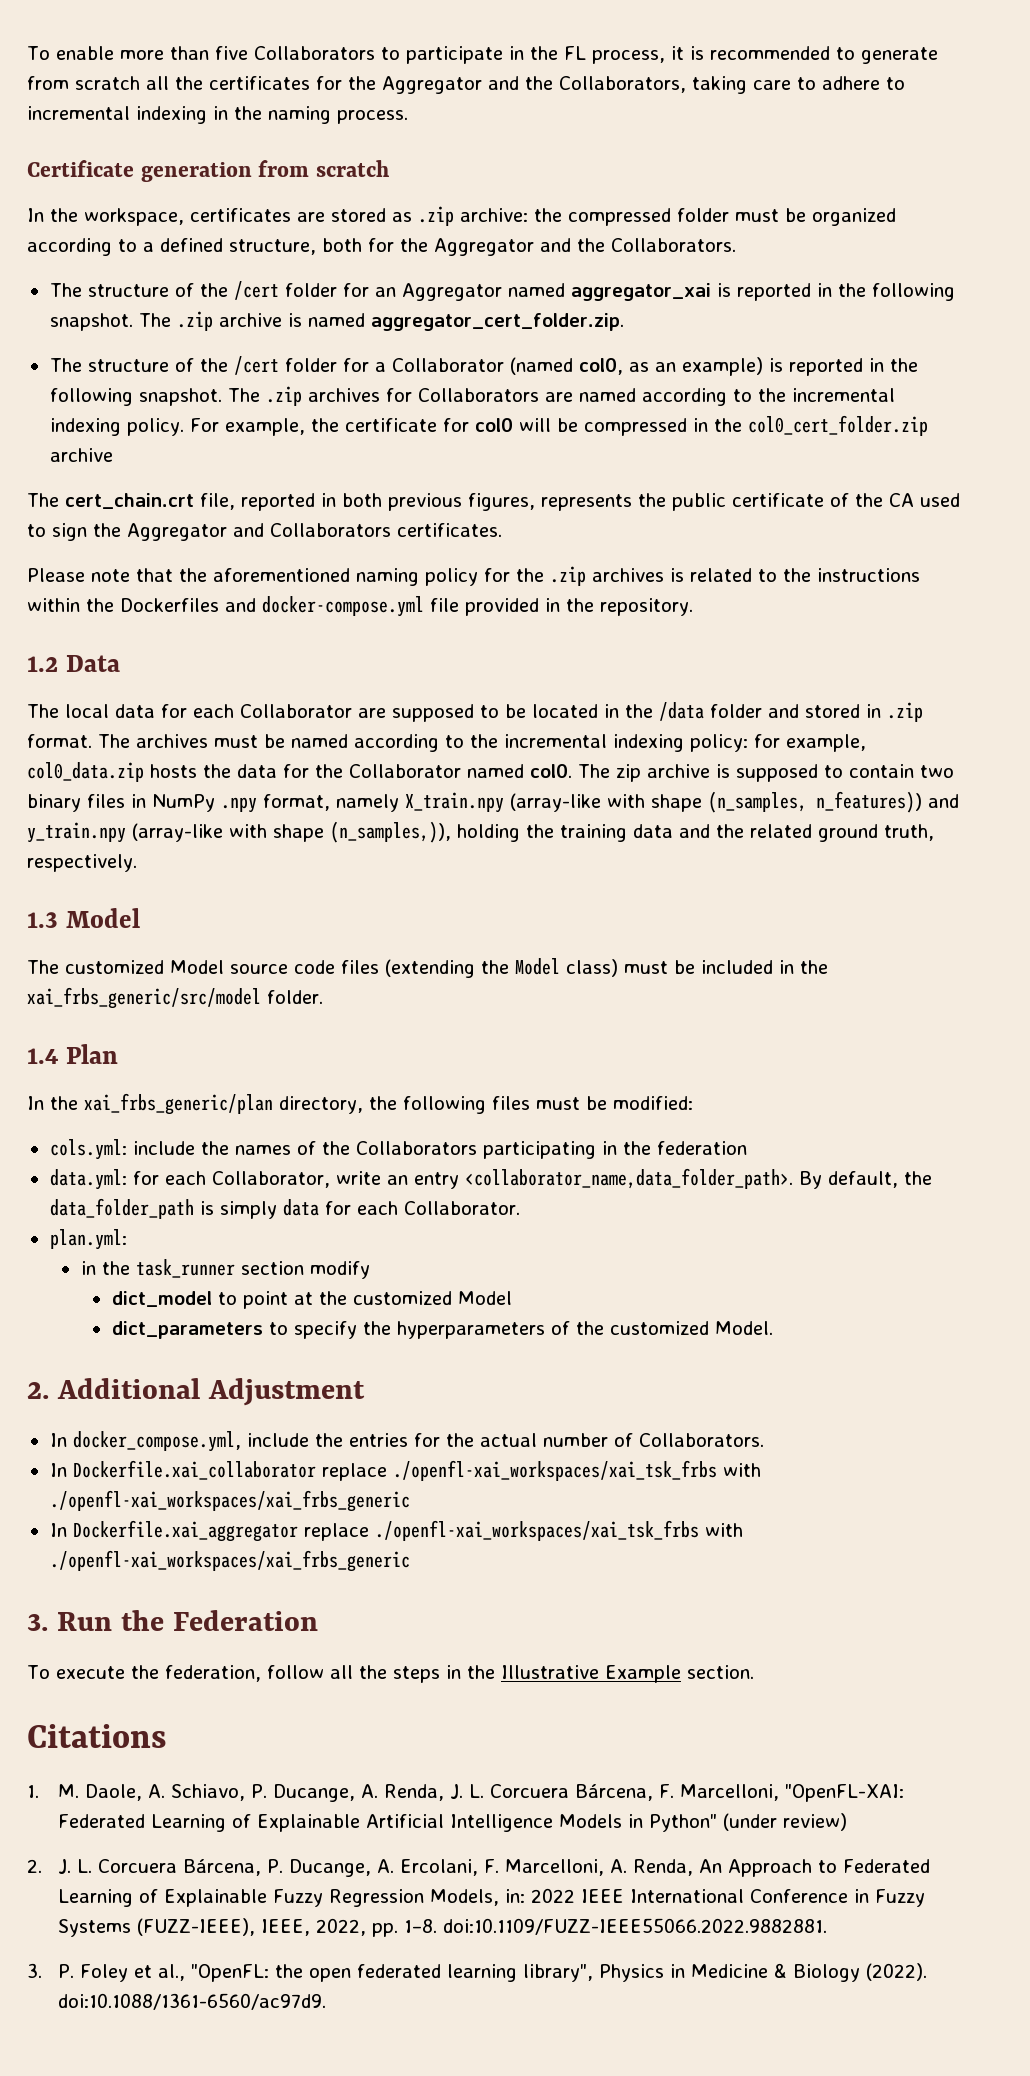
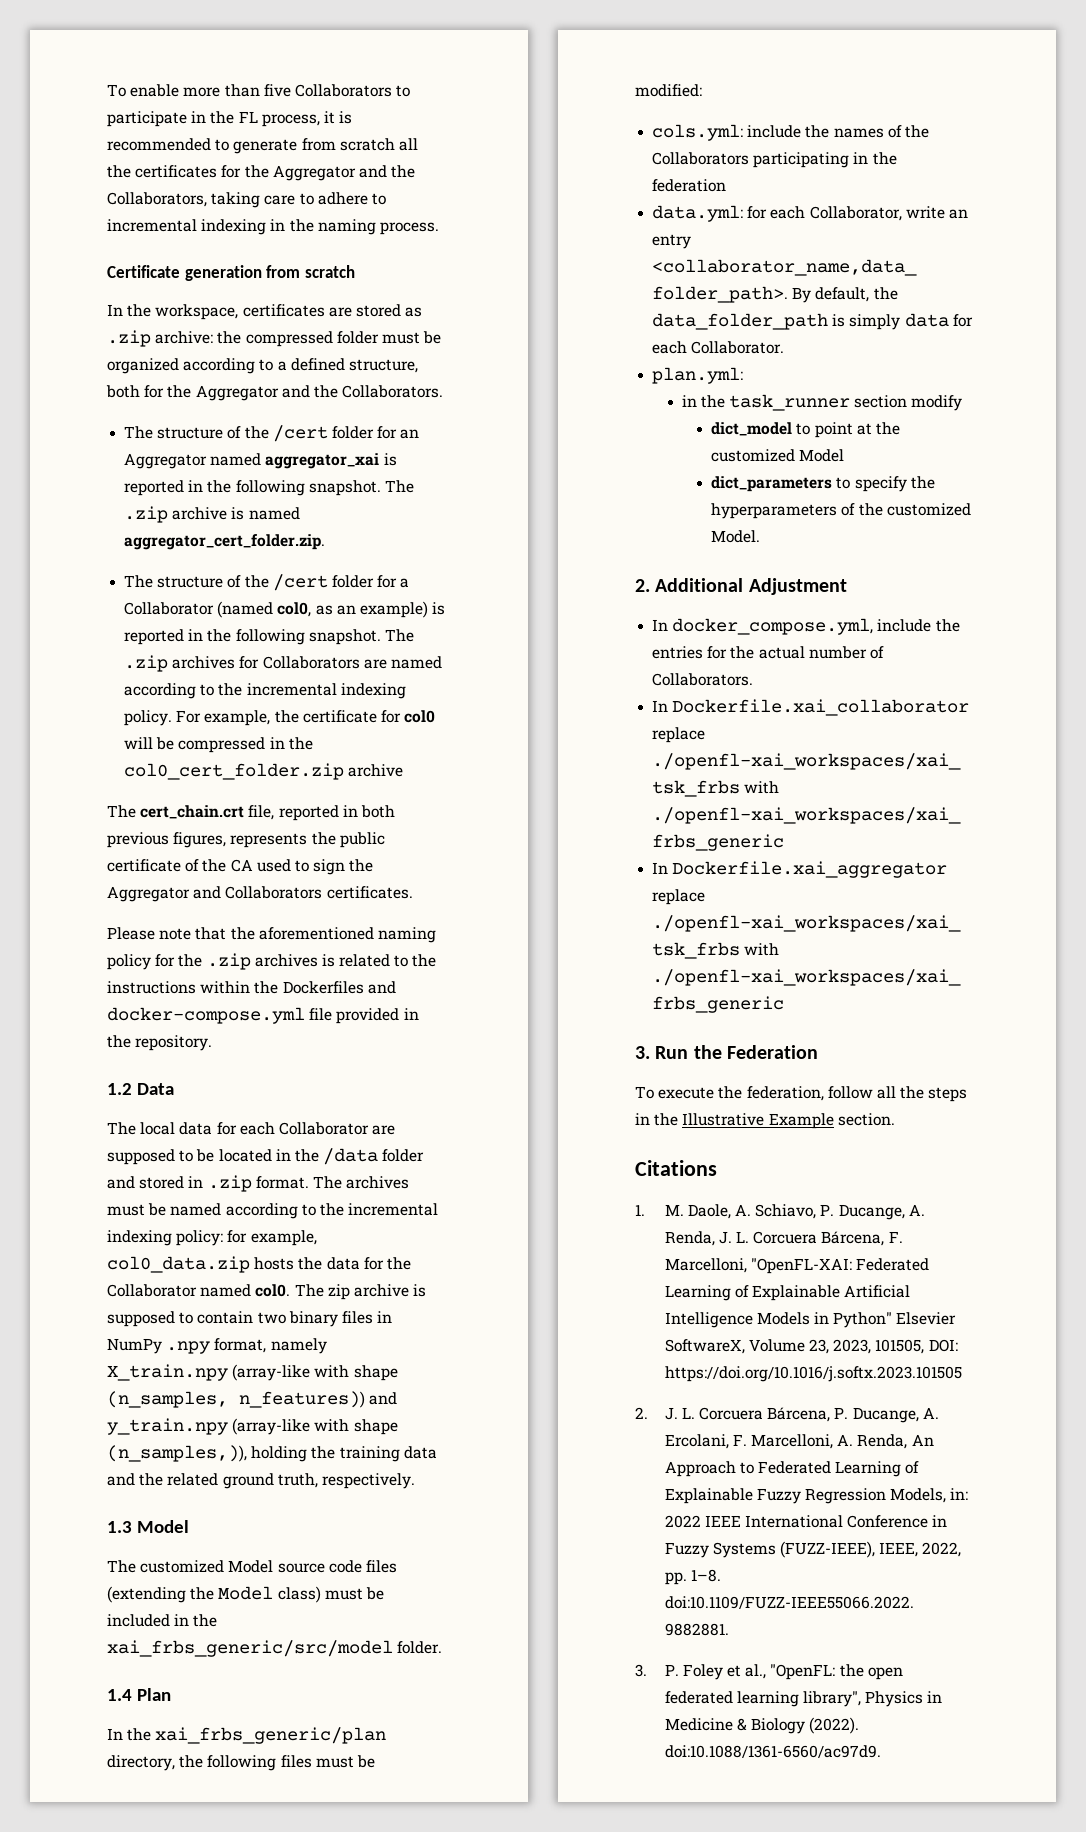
[723,1813,848,1831] (under review) -> [896,1312,957,1325] [664,1339,958,1354] [664,1366,962,1382] Elsevier SoftwareX, Volume 23, 2023, 101505, DOI: https://doi.org/10.1016/j.softx.2023.101505

